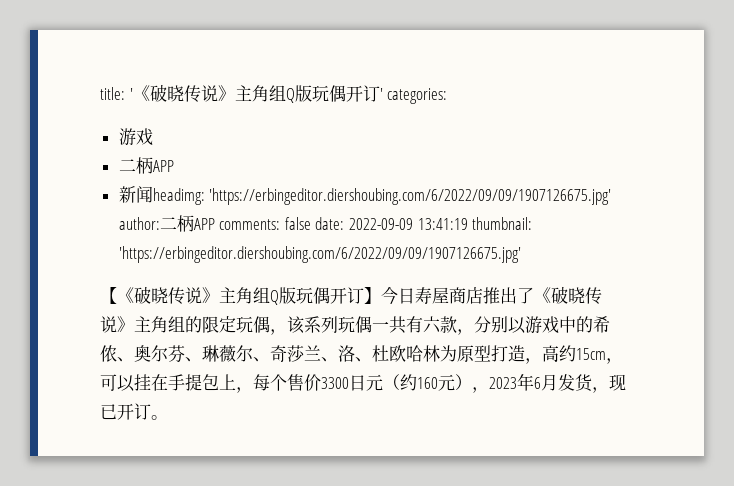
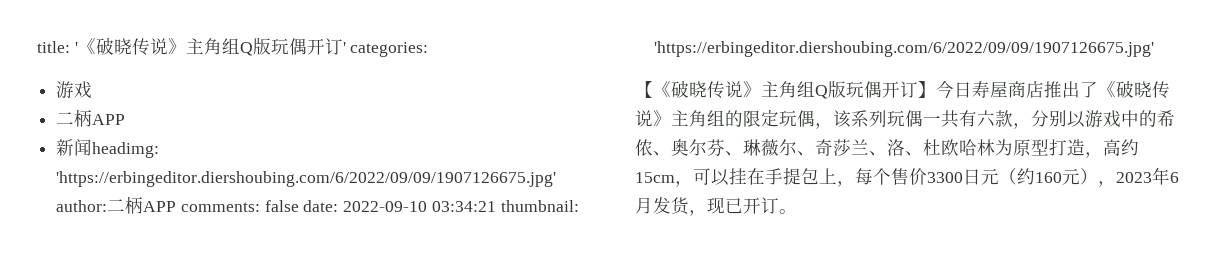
[349,218,468,230] 2022-09-09 13:41:19 -> [343,201,496,212] 2022-09-10 03:34:21

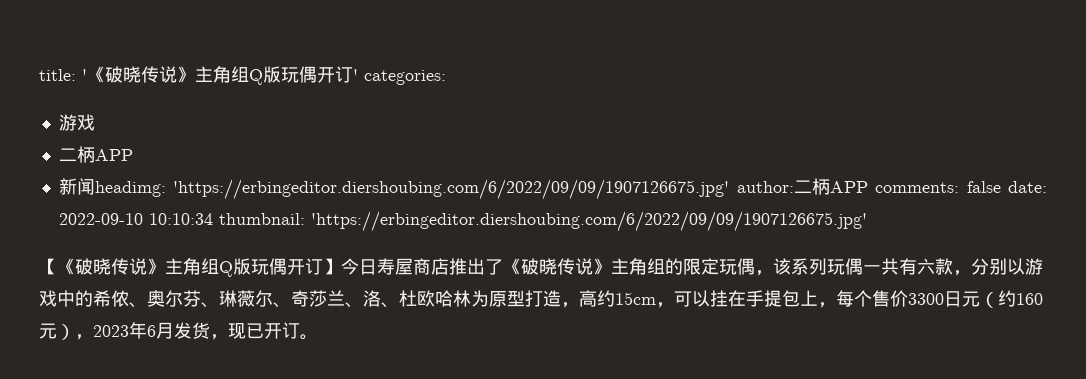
[431,201,496,212] 03:34:21 -> [148,213,213,225] 10:10:34

